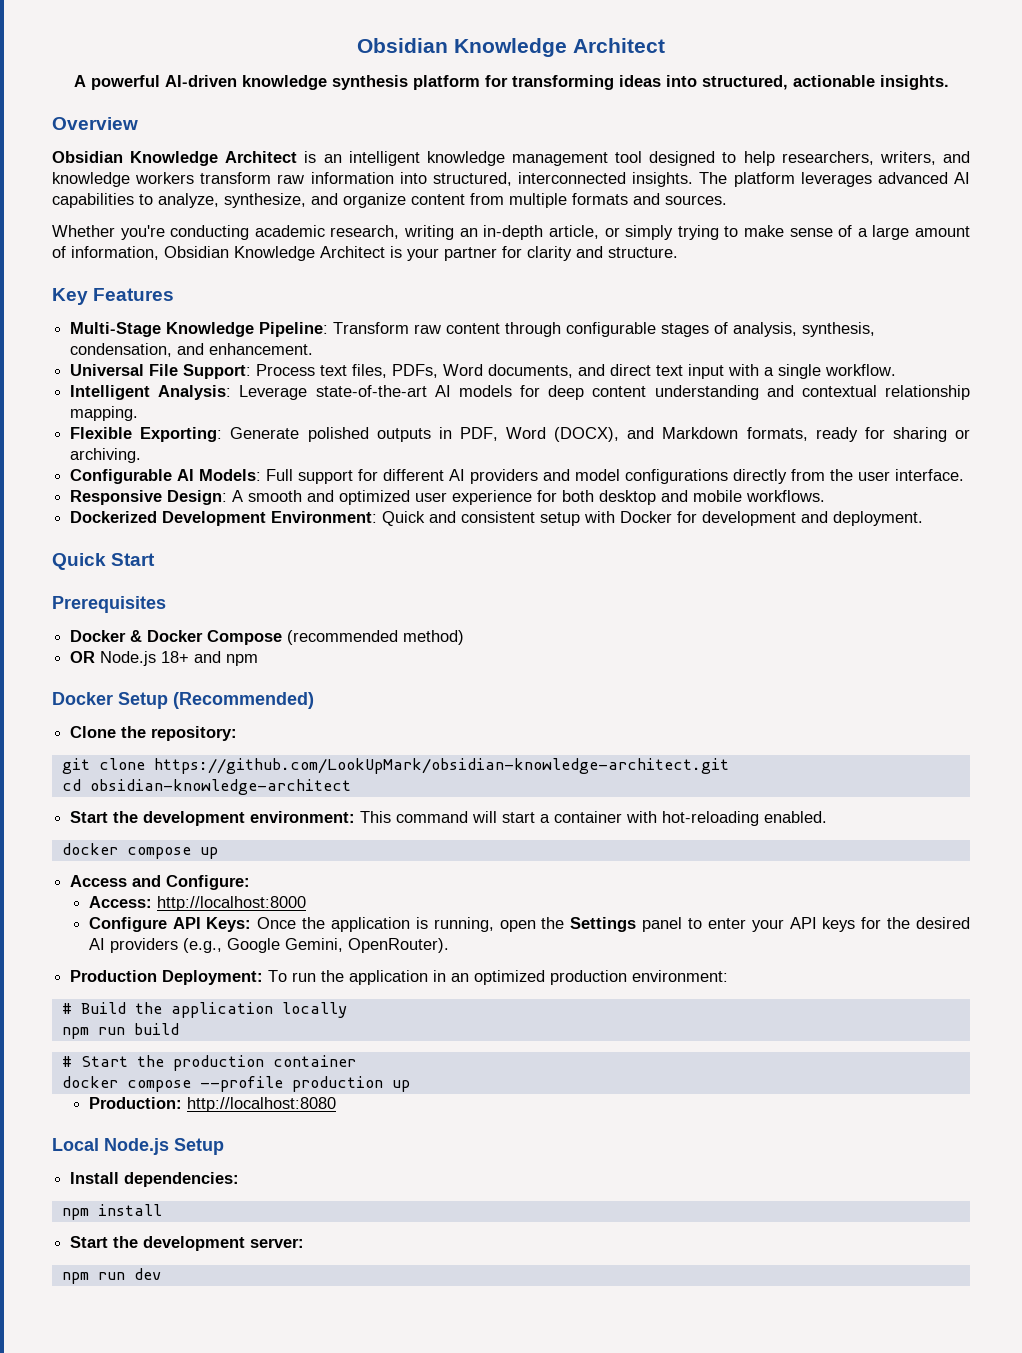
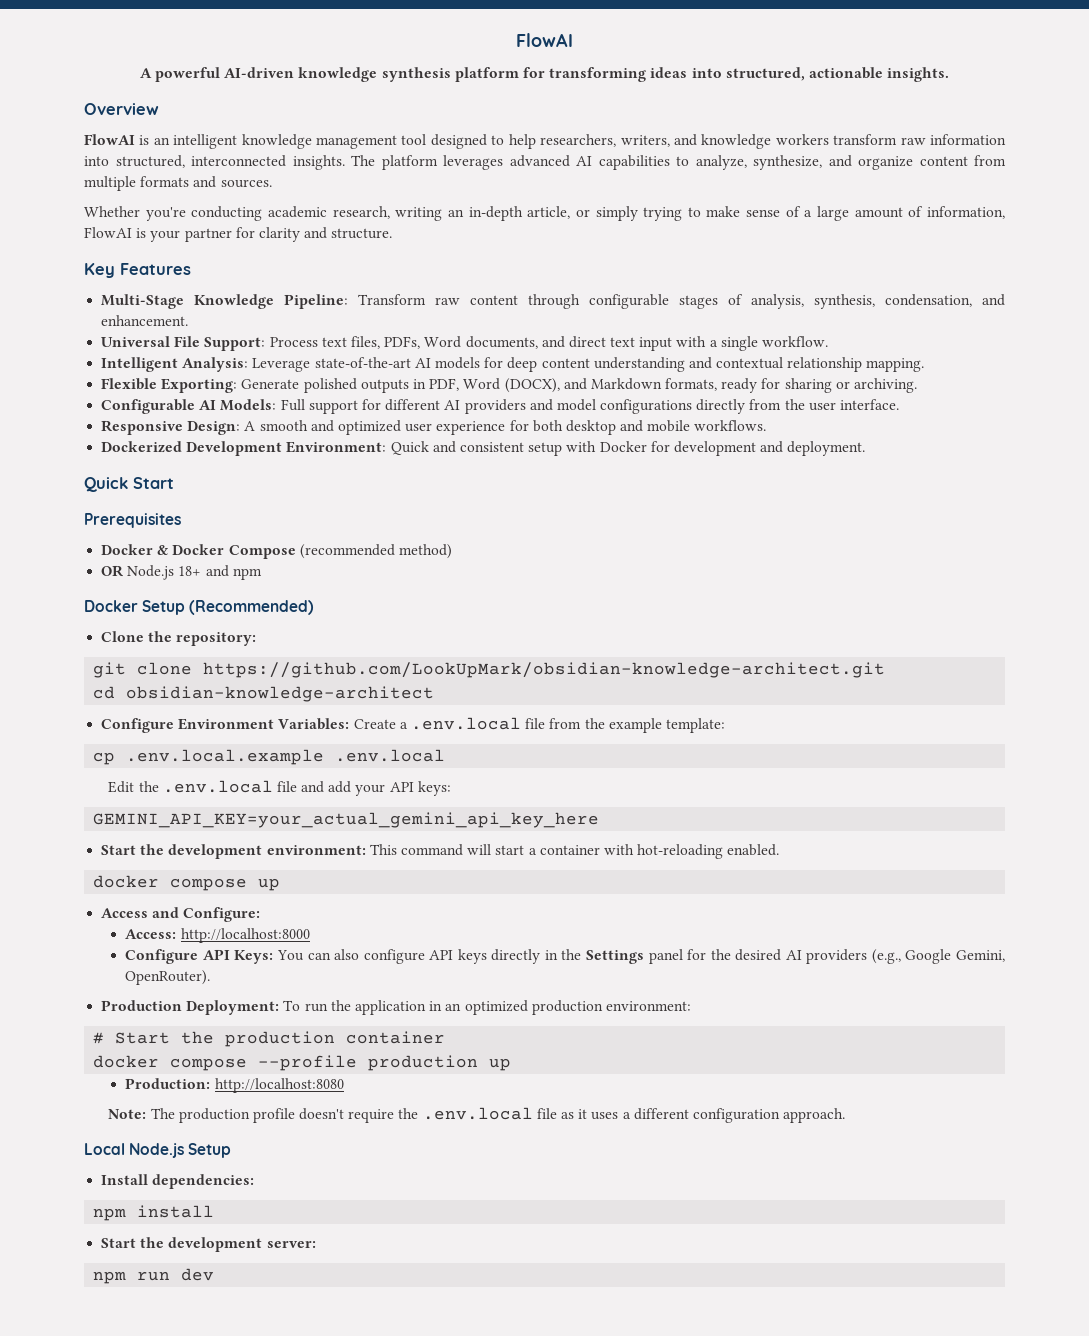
[357,38,665,57] Obsidian Knowledge Architect -> [516,33,573,47] FlowAI
[52,151,298,166] Obsidian Knowledge Architect -> [84,134,135,145] FlowAI
[164,246,385,261] Obsidian Knowledge Architect -> [84,227,132,238] FlowAI
(351, 787) none -> [101,717,725,733] [93,749,446,765] [108,780,451,796] [93,812,600,828] // Configure Environment Variables: Create a .env.local file from the example template: // cp .env.local.example .env.local // Edit the .env.local file and add your API keys: // GEMINI_API_KEY=your_actual_gemini_api_key_here
[257,917,856,932] Once the application is running, open the Settings panel to enter your API keys -> [277,949,683,964] You can also configure API keys directly in the Settings panel
[61,1002,347,1018] [61,1023,179,1039] // # Build the application locally // npm run build -> (691, 1006) none
(336, 1104) none -> [108,1107,846,1123] // Note: The production profile doesn't require the .env.local file as it uses a different configuration approach.

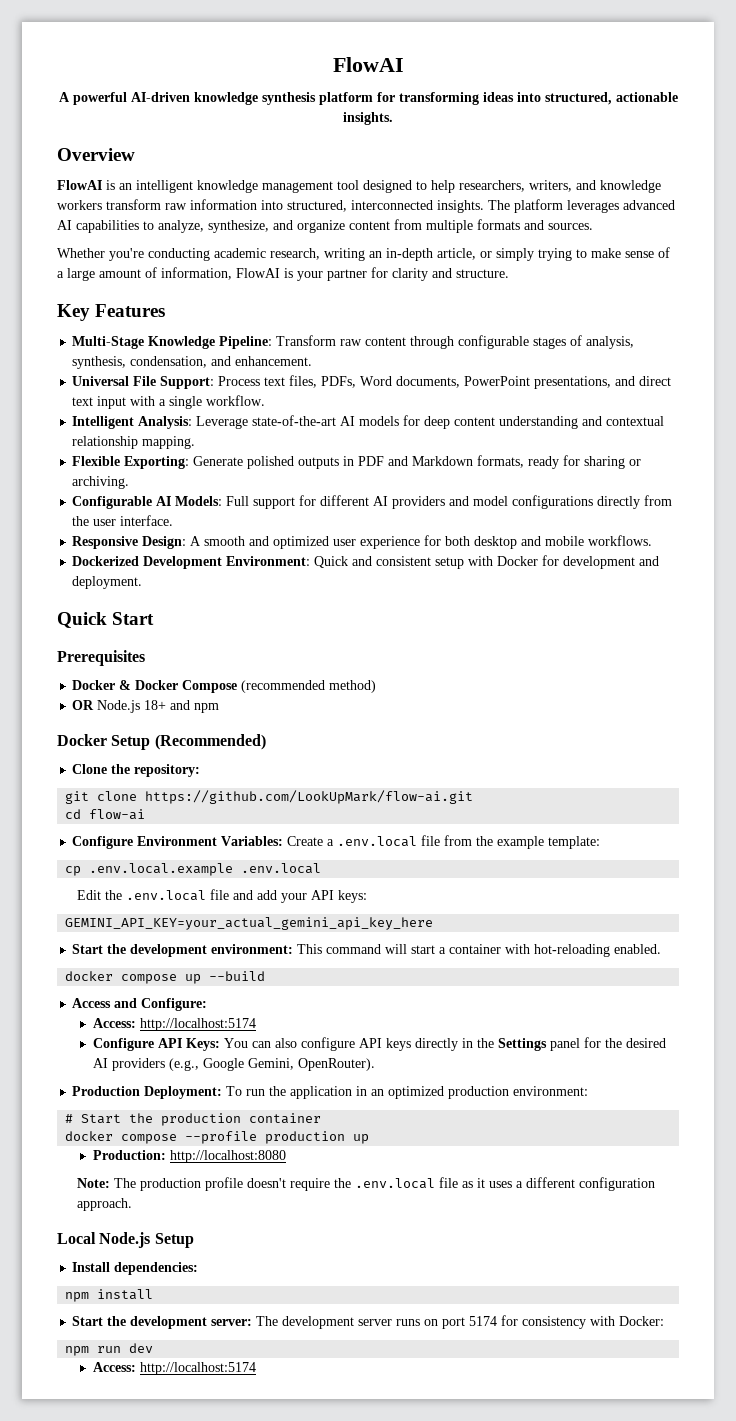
(538, 342) none -> [464,376,612,389] PowerPoint presentations,
[429,378,560,393] PDF, Word (DOCX), -> [358,456,385,466] PDF
[203,662,886,678] https://github.com/LookUpMark/obsidian-knowledge-architect.git -> [145,790,474,804] https://github.com/LookUpMark/flow-ai.git
[126,686,435,702] obsidian-knowledge-architect -> [89,809,146,820] flow-ai
(281, 884) none -> [209,971,266,981] --build
[180,928,310,943] http://localhost:8000 -> [139,1018,256,1031] http://localhost:5174
(316, 1244) none -> [256,1315,665,1329] The development server runs on port 5174 for consistency with Docker:
(215, 1274) none -> [92,1362,256,1375] // Access: http://localhost:5174

